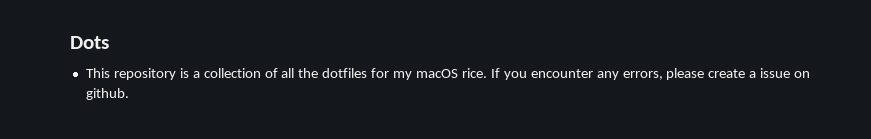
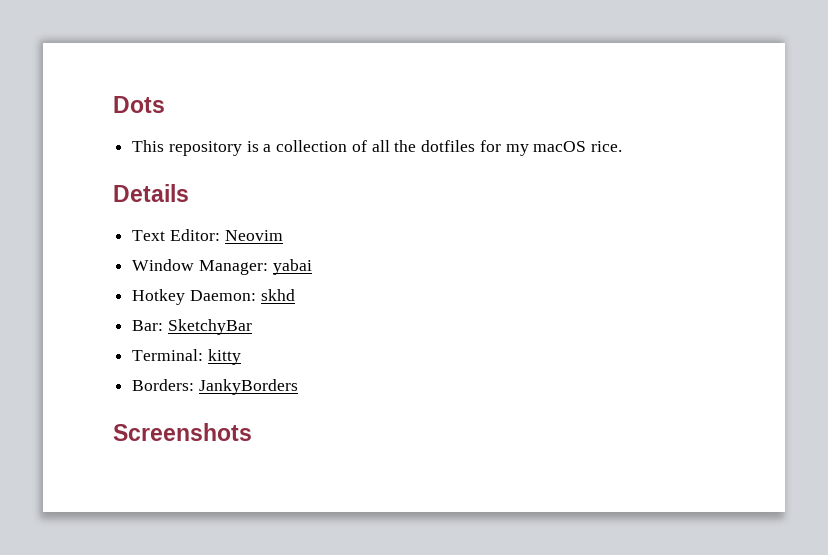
[490,68,811,80] [85,88,129,100] If you encounter any errors, please create a issue on github. -> [113,184,189,202] [132,229,283,241] [132,259,312,275] [132,289,295,305] [132,319,252,335] [132,349,241,365] [132,379,298,395] [113,423,252,441] // Details // Text Editor: Neovim // Window Manager: yabai // Hotkey Daemon: skhd // Bar: SketchyBar // Terminal: kitty // Borders: JankyBorders // Screenshots

